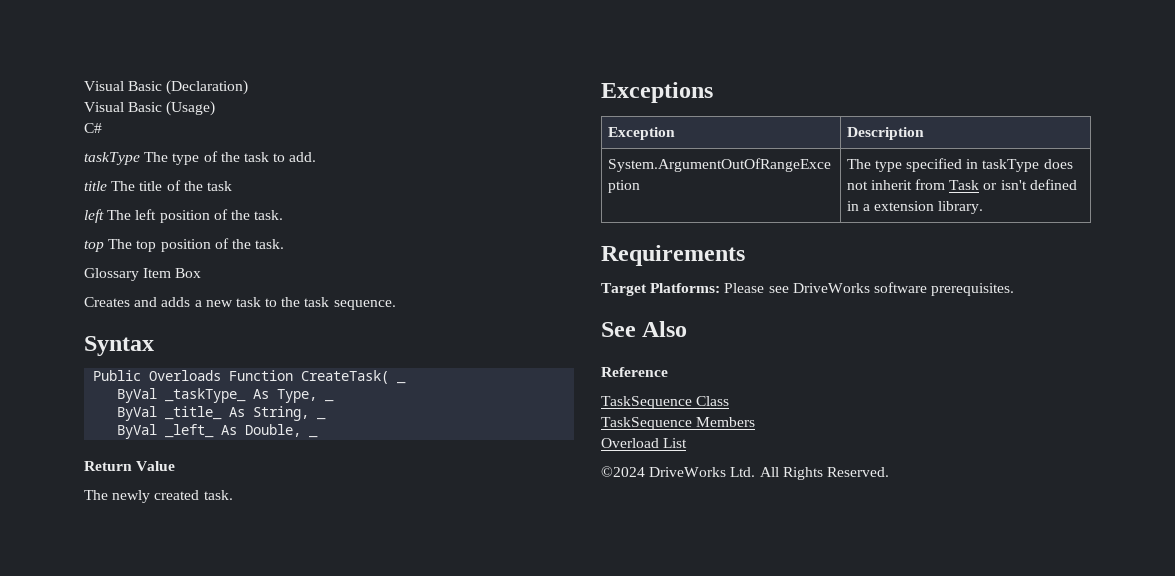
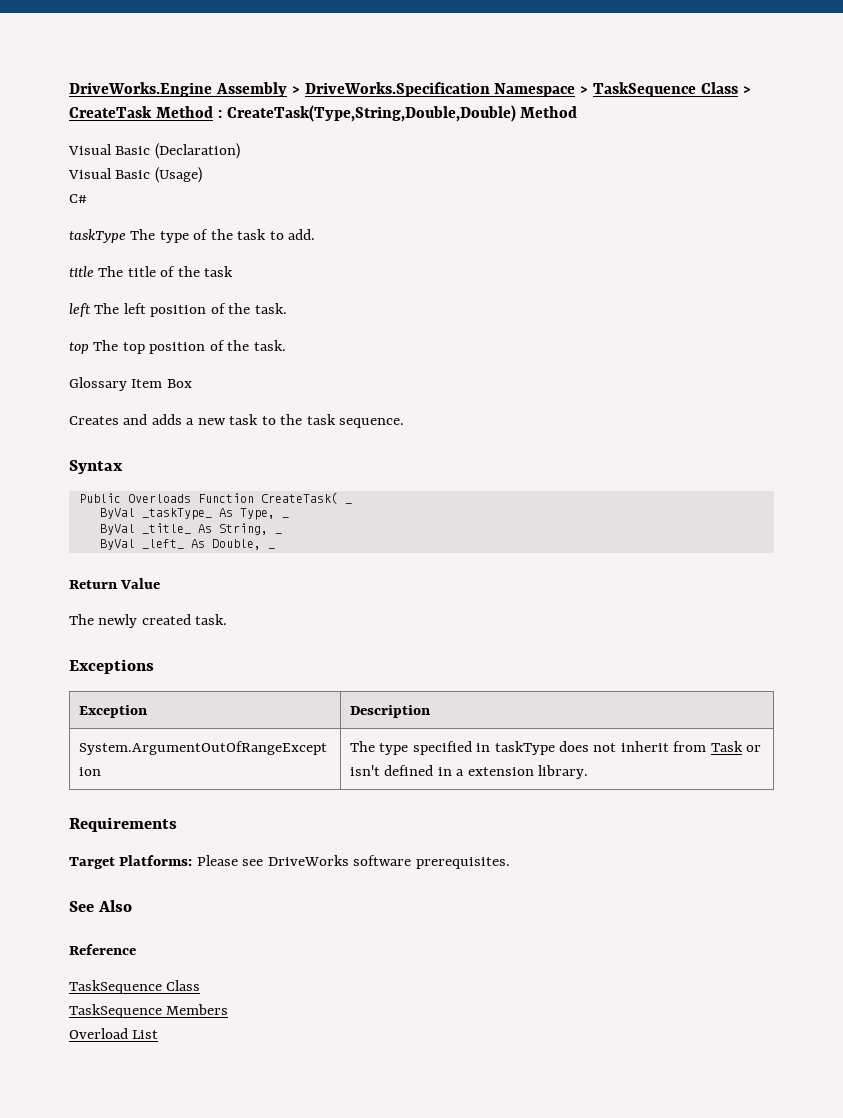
(84, 86) none -> [69,82,751,97] [69,105,578,122] DriveWorks.Engine Assembly > DriveWorks.Specification Namespace > TaskSequence Class > CreateTask Method : CreateTask(Type,String,Double,Double) Method //
[601,466,889,480] // ©2024 DriveWorks Ltd. All Rights Reserved. -> (159, 1034) none

